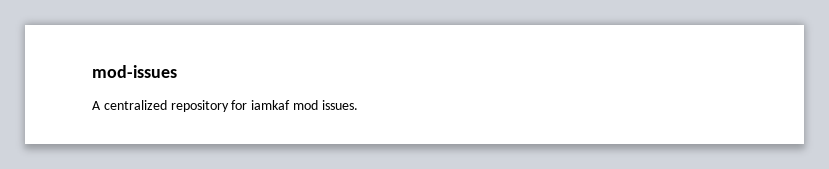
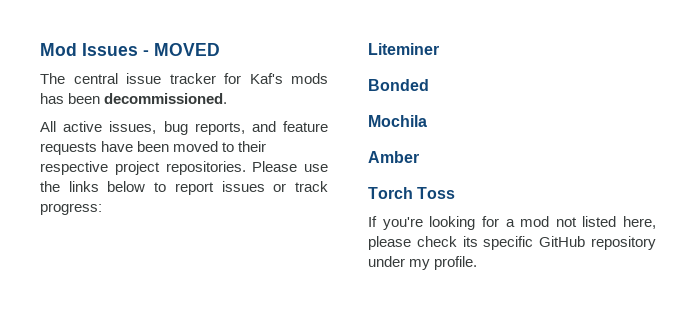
[92,65,177,78] [92,100,358,112] mod-issues // A centralized repository for iamkaf mod issues. -> [40,43,220,56] [40,73,328,84] [40,93,228,104] [40,121,328,135] [40,141,267,155] [40,161,328,175] [40,181,328,195] [40,203,102,215] [368,43,439,55] [368,79,429,91] [368,115,427,127] [368,151,419,163] [368,187,456,199] [368,216,656,230] [368,236,656,250] [368,256,478,270] Mod Issues - MOVED // The central issue tracker for Kaf's mods has been decommissioned. // All active issues, bug reports, and feature requests have been moved to their respective project repositories. Please use the links below to report issues or track progress: // Liteminer // Bonded // Mochila // Amber // Torch Toss // If you're looking for a mod not listed here, please check its specific GitHub repository under my profile.

